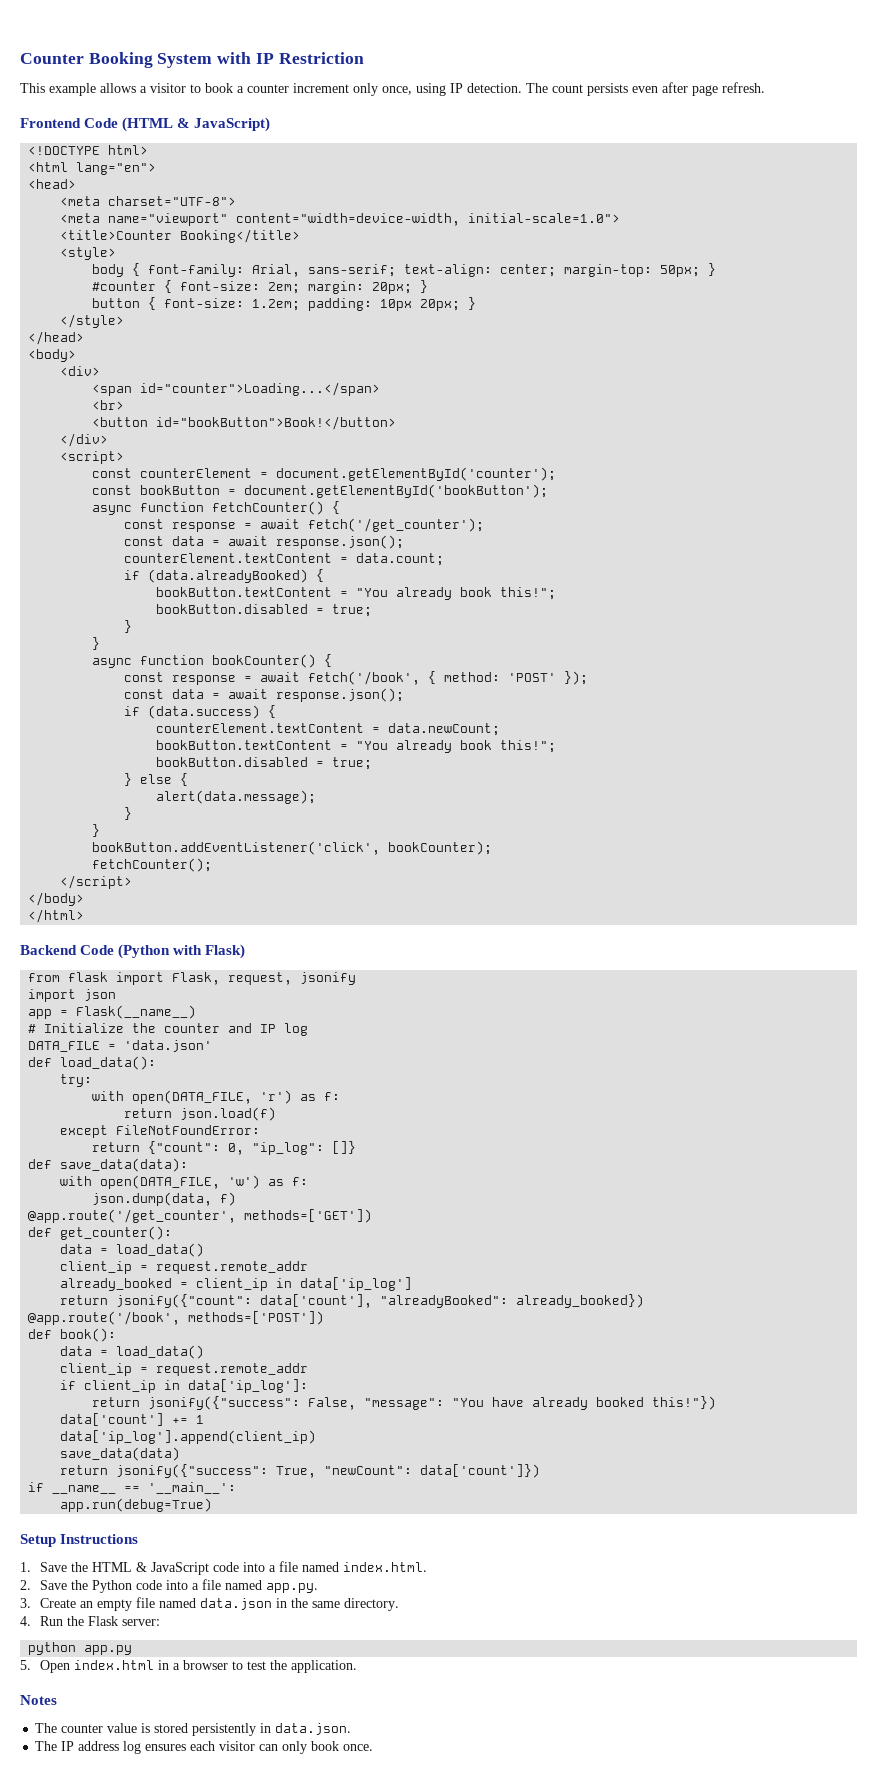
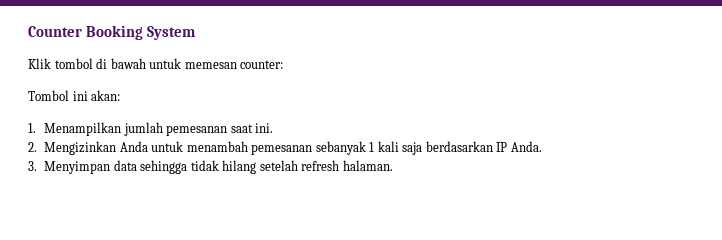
[217,52,364,64] [20,82,765,96] [20,117,271,132] [28,145,149,155] [28,162,157,175] [28,179,77,189] [60,196,237,206] [60,213,621,226] [60,229,301,243] [60,247,117,260] [92,263,717,277] [92,280,429,294] [92,297,477,311] [60,314,125,328] [28,331,85,345] [28,349,77,362] [60,366,101,376] [92,382,381,396] [92,400,125,410] [92,416,397,430] [60,433,109,447] [60,451,125,464] [92,467,557,481] [92,484,549,498] [92,501,341,515] [124,518,485,532] [124,535,405,549] [124,553,445,566] [124,569,325,583] [156,587,557,600] [156,604,373,617] [124,620,133,633] [92,637,101,650] [92,654,333,668] [124,671,589,685] [124,688,405,702] [124,705,277,719] [156,723,501,736] [156,740,557,753] [156,757,373,770] [124,773,189,786] [156,790,317,804] [124,807,133,820] [92,824,101,837] [92,841,493,855] [92,858,213,872] [60,875,133,889] [28,892,85,906] [28,909,85,923] [20,944,246,959] [28,972,357,985] [28,989,117,1002] [28,1005,197,1019] [28,1023,309,1036] [28,1040,213,1052] [28,1056,157,1070] [60,1074,93,1087] [92,1090,341,1104] [124,1107,277,1121] [60,1125,261,1138] [92,1141,357,1155] [28,1158,189,1172] [60,1175,309,1189] [92,1192,237,1206] [28,1209,373,1223] [28,1226,173,1240] [60,1243,205,1257] [60,1261,309,1274] [60,1277,413,1291] [60,1294,645,1308] [28,1311,325,1325] [28,1328,117,1342] [60,1345,205,1359] [60,1363,309,1376] [60,1379,309,1393] [92,1396,717,1410] [60,1413,205,1426] [60,1430,317,1444] [60,1447,181,1461] [60,1464,541,1478] [28,1482,237,1494] [60,1498,213,1512] [20,1534,139,1547] [20,1561,428,1575] [20,1579,319,1593] [20,1597,400,1611] [20,1616,161,1626] [28,1642,133,1655] [20,1660,358,1673] [20,1695,57,1705] [35,1723,352,1736] [35,1741,374,1754] with IP Restriction // This example allows a visitor to book a counter increment only once, using IP detection. The count persists even after page refresh. // Frontend Code (HTML & JavaScript) // <!DOCTYPE html> // <html lang="en"> // <head> // <meta charset="UTF-8"> // <meta name="viewport" content="width=device-width, initial-scale=1.0"> // <title>Counter Booking</title> // <style> // body { font-family: Arial, sans-serif; text-align: center; margin-top: 50px; } // #counter { font-size: 2em; margin: 20px; } // button { font-size: 1.2em; padding: 10px 20px; } // </style> // </head> // <body> // <div> // <span id="counter">Loading...</span> // <br> // <button id="bookButton">Book!</button> // </div> // <script> // const counterElement = document.getElementById('counter'); // const bookButton = document.getElementById('bookButton'); // async function fetchCounter() { // const response = await fetch('/get_counter'); // const data = await response.json(); // counterElement.textContent = data.count; // if (data.alreadyBooked) { // bookButton.textContent = "You already book this!"; // bookButton.disabled = true; // } // } // async function bookCounter() { // const response = await fetch('/book', { method: 'POST' }); // const data = await response.json(); // if (data.success) { // counterElement.textContent = data.newCount; // bookButton.textContent = "You already book this!"; // bookButton.disabled = true; // } else { // alert(data.message); // } // } // bookButton.addEventListener('click', bookCounter); // fetchCounter(); // </script> // </body> // </html> // Backend Code (Python with Flask) // from flask import Flask, request, jsonify // import json // app = Flask(__name__) // # Initialize the counter and IP log // DATA_FILE = 'data.json' // def load_data(): // try: // with open(DATA_FILE, 'r') as f: // return json.load(f) // except FileNotFoundError: // return {"count": 0, "ip_log": []} // def save_data(data): // with open(DATA_FILE, 'w') as f: // json.dump(data, f) // @app.route('/get_counter', methods=['GET']) // def get_counter(): // data = load_data() // client_ip = request.remote_addr // already_booked = client_ip in data['ip_log'] // return jsonify({"count": data['count'], "alreadyBooked": already_booked}) // @app.route('/book', methods=['POST']) // def book(): // data = load_data() // client_ip = request.remote_addr // if client_ip in data['ip_log']: // return jsonify({"success": False, "message": "You have already booked this!"}) // data['count'] += 1 // data['ip_log'].append(client_ip) // save_data(data) // return jsonify({"success": True, "newCount": data['count']}) // if __name__ == '__main__': // app.run(debug=True) // Setup Instructions // 1. Save the HTML & JavaScript code into a file named index.html. // 2. Save the Python code into a file named app.py. // 3. Create an empty file named data.json in the same directory. // 4. Run the Flask server: // python app.py // 5. Open index.html in a browser to test the application. // Notes // The counter value is stored persistently in data.json. // The IP address log ensures each visitor can only book once. -> [28,58,284,69] [28,90,121,101] [28,122,274,136] [28,141,542,155] [28,160,393,174] // Klik tombol di bawah untuk memesan counter: // Tombol ini akan: // 1. Menampilkan jumlah pemesanan saat ini. // 2. Mengizinkan Anda untuk menambah pemesanan sebanyak 1 kali saja berdasarkan IP Anda. // 3. Menyimpan data sehingga tidak hilang setelah refresh halaman.

